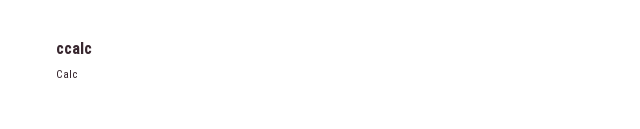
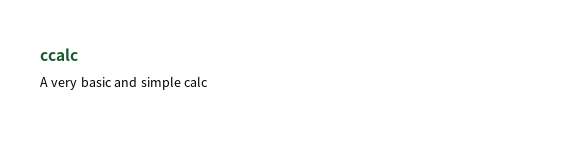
[56,70,78,78] Calc -> [40,76,208,90] A very basic and simple calc

